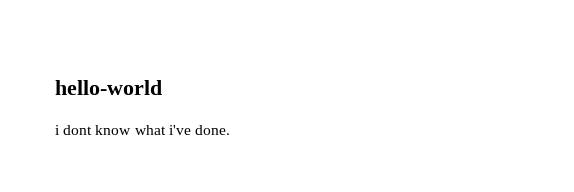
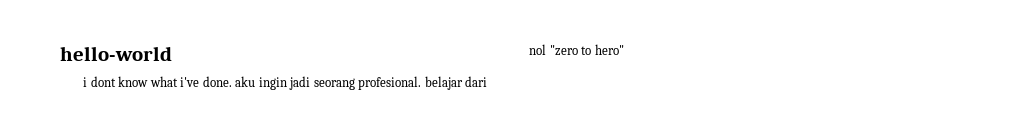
(230, 130) none -> [235,76,488,90] [529,44,624,56] aku ingin jadi seorang profesional. belajar dari nol "zero to hero"

